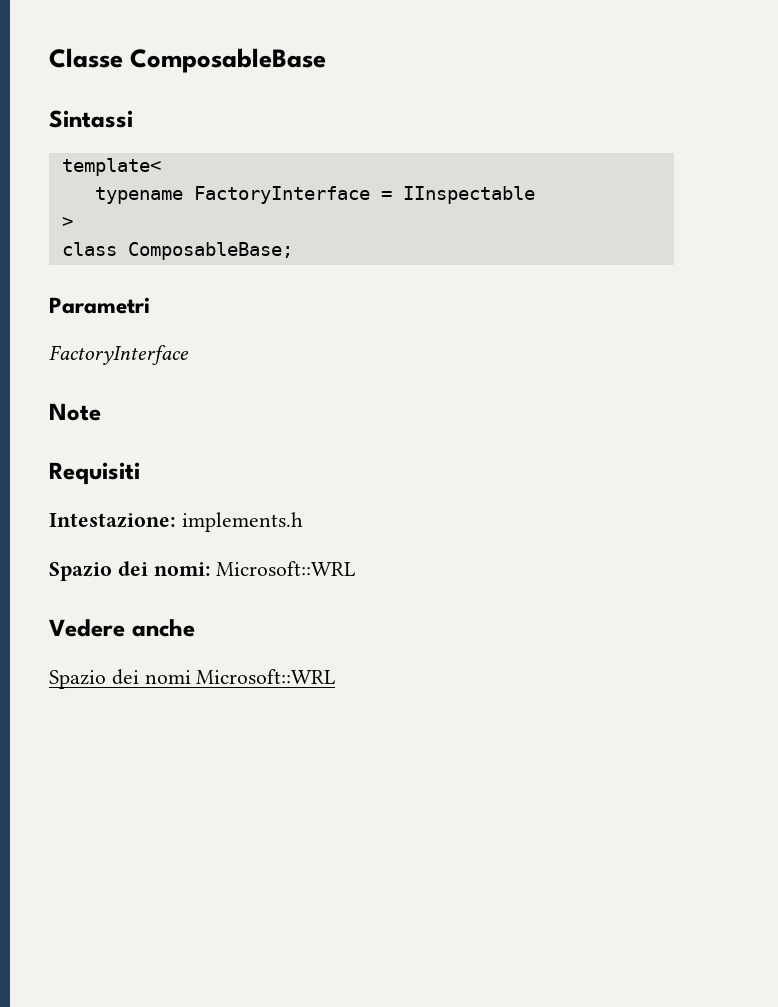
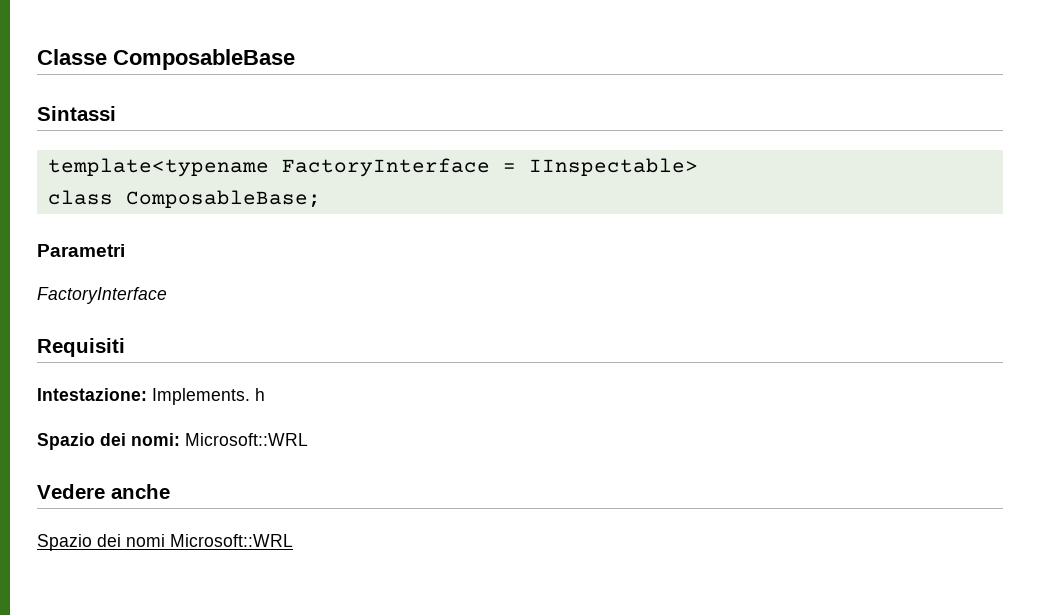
[61,158,161,176] [94,186,535,204] [61,217,73,228] template< // typename FactoryInterface = IInspectable // > -> [47,158,698,177] template<typename FactoryInterface = IInspectable>
[49,403,101,421] // Note -> (167, 295) none
[181,512,303,532] implements.h -> [152,388,265,405] Implements. h

